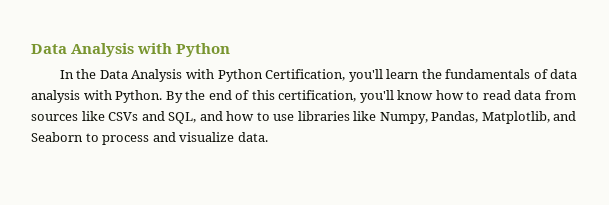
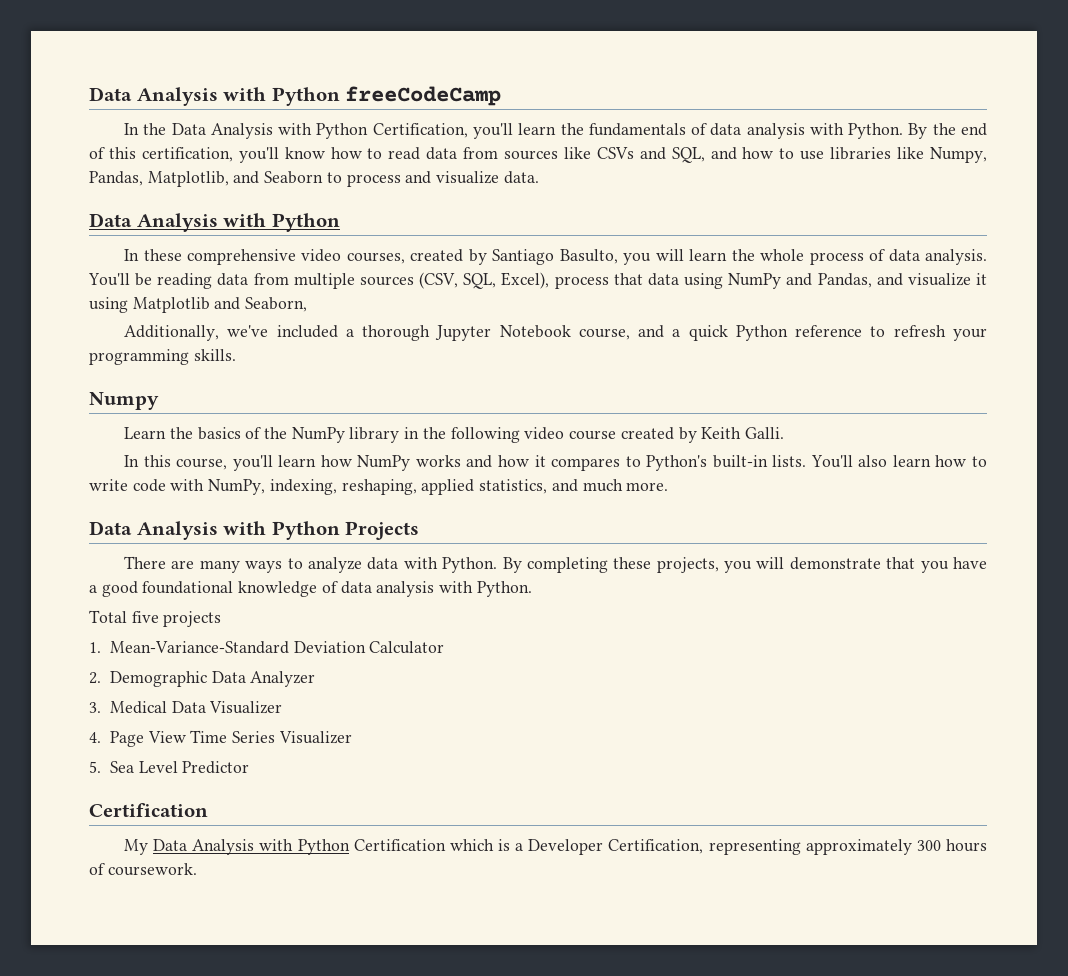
[31,43,231,57] Data Analysis with Python -> [89,86,502,106] Data Analysis with Python freeCodeCamp
(268, 137) none -> [89,213,340,232] [124,249,988,265] [88,272,987,289] [89,297,308,313] [124,325,987,341] [89,349,236,365] [89,392,159,410] [124,427,784,443] [124,455,988,471] [89,479,669,495] [89,521,420,540] [124,556,988,573] [89,581,532,597] [89,610,222,627] [89,641,445,654] [89,671,316,687] [89,701,283,714] [89,730,352,747] [89,761,250,774] [89,803,208,817] [124,839,988,855] [89,863,197,876] // Data Analysis with Python // In these comprehensive video courses, created by Santiago Basulto, you will learn the whole process of data analysis. You'll be reading data from multiple sources (CSV, SQL, Excel), process that data using NumPy and Pandas, and visualize it using Matplotlib and Seaborn, // Additionally, we've included a thorough Jupyter Notebook course, and a quick Python reference to refresh your programming skills. // Numpy // Learn the basics of the NumPy library in the following video course created by Keith Galli. // In this course, you'll learn how NumPy works and how it compares to Python's built-in lists. You'll also learn how to write code with NumPy, indexing, reshaping, applied statistics, and much more. // Data Analysis with Python Projects // There are many ways to analyze data with Python. By completing these projects, you will demonstrate that you have a good foundational knowledge of data analysis with Python. // Total five projects // 1. Mean-Variance-Standard Deviation Calculator // 2. Demographic Data Analyzer // 3. Medical Data Visualizer // 4. Page View Time Series Visualizer // 5. Sea Level Predictor // Certification // My Data Analysis with Python Certification which is a Developer Certification, representing approximately 300 hours of coursework.

